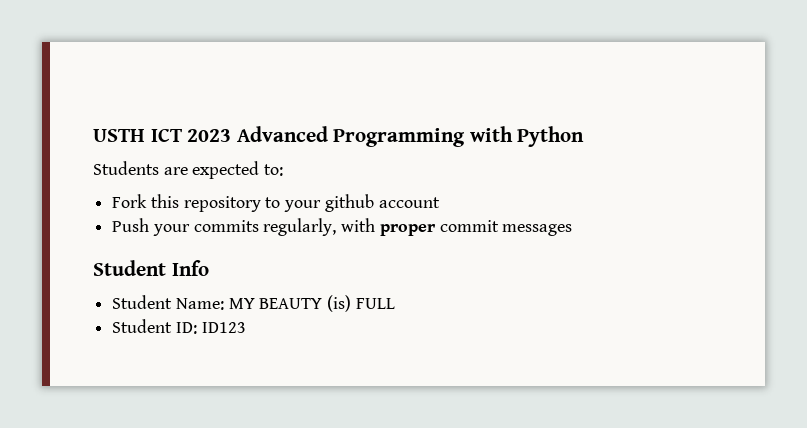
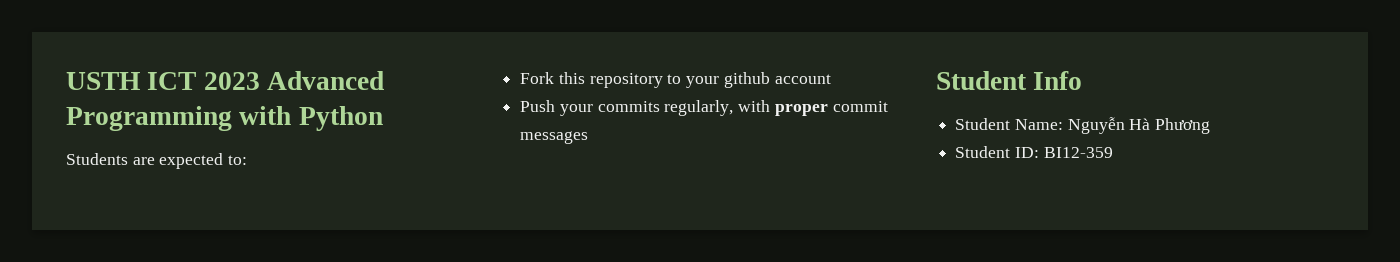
[228,295,395,312] MY BEAUTY (is) FULL -> [1067,117,1211,134] Nguyễn Hà Phương
[201,322,246,333] ID123 -> [1043,147,1113,158] BI12-359

